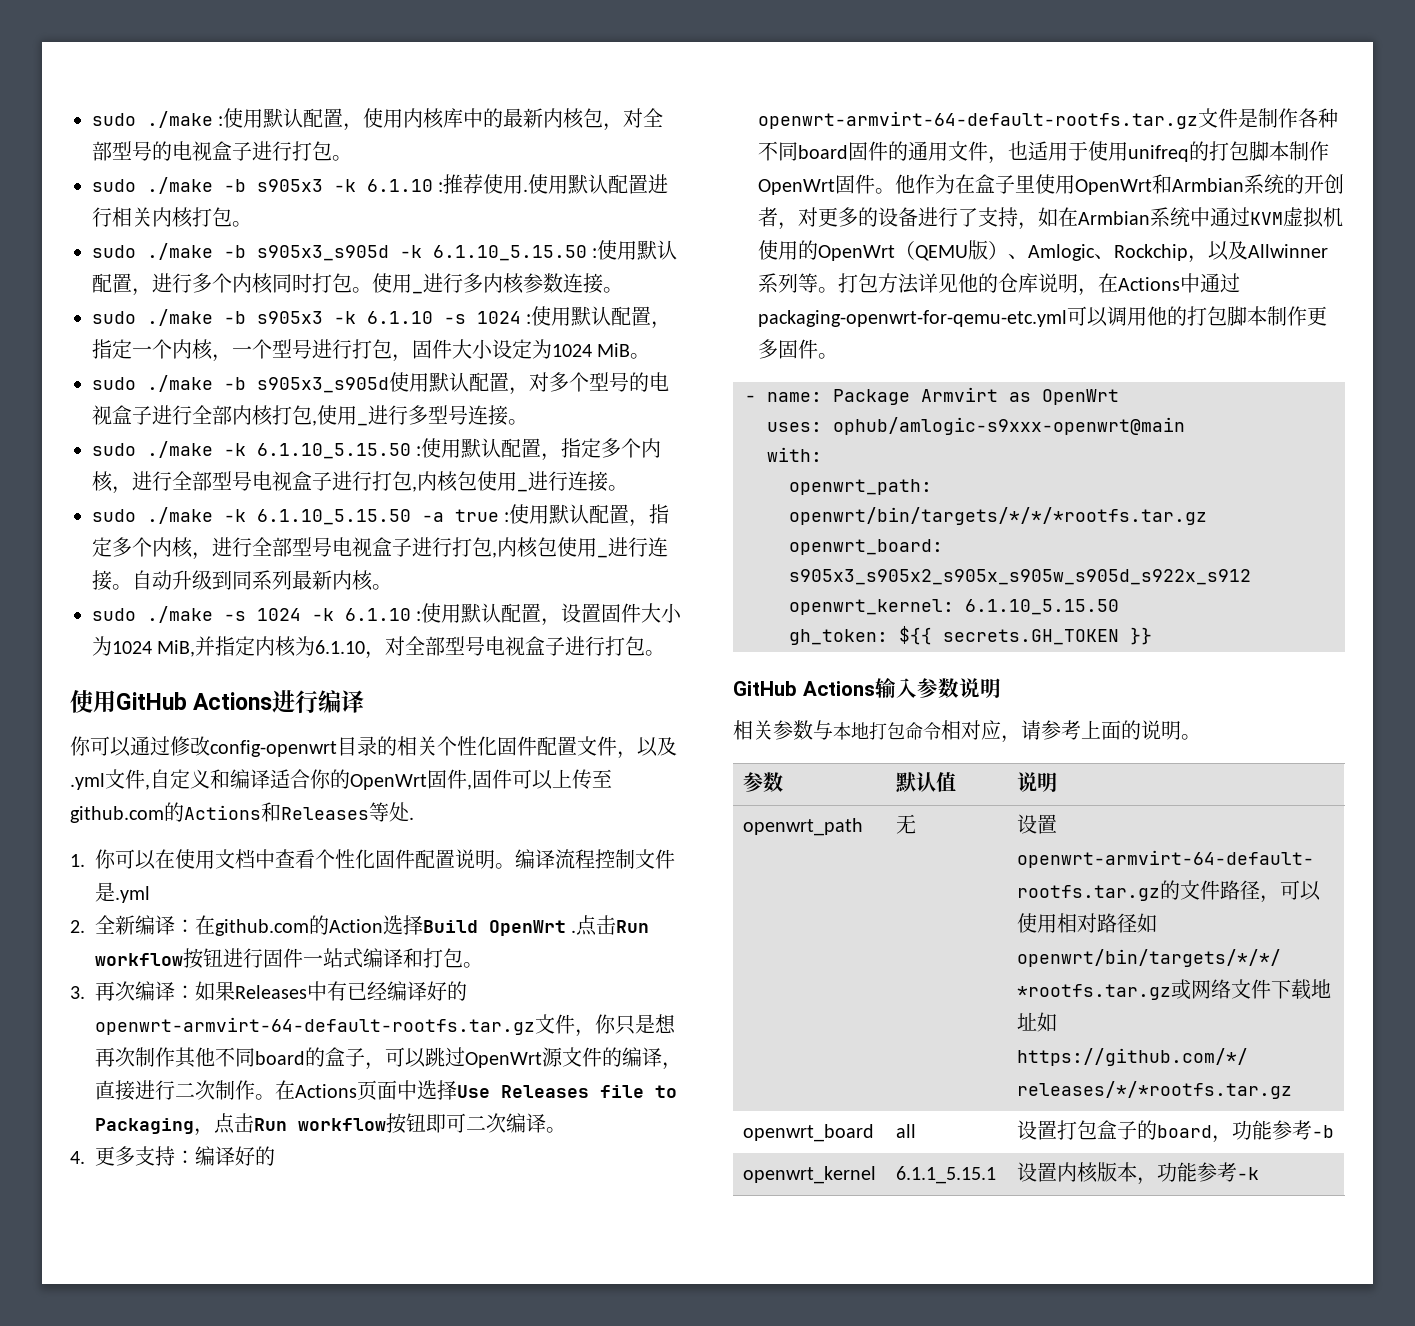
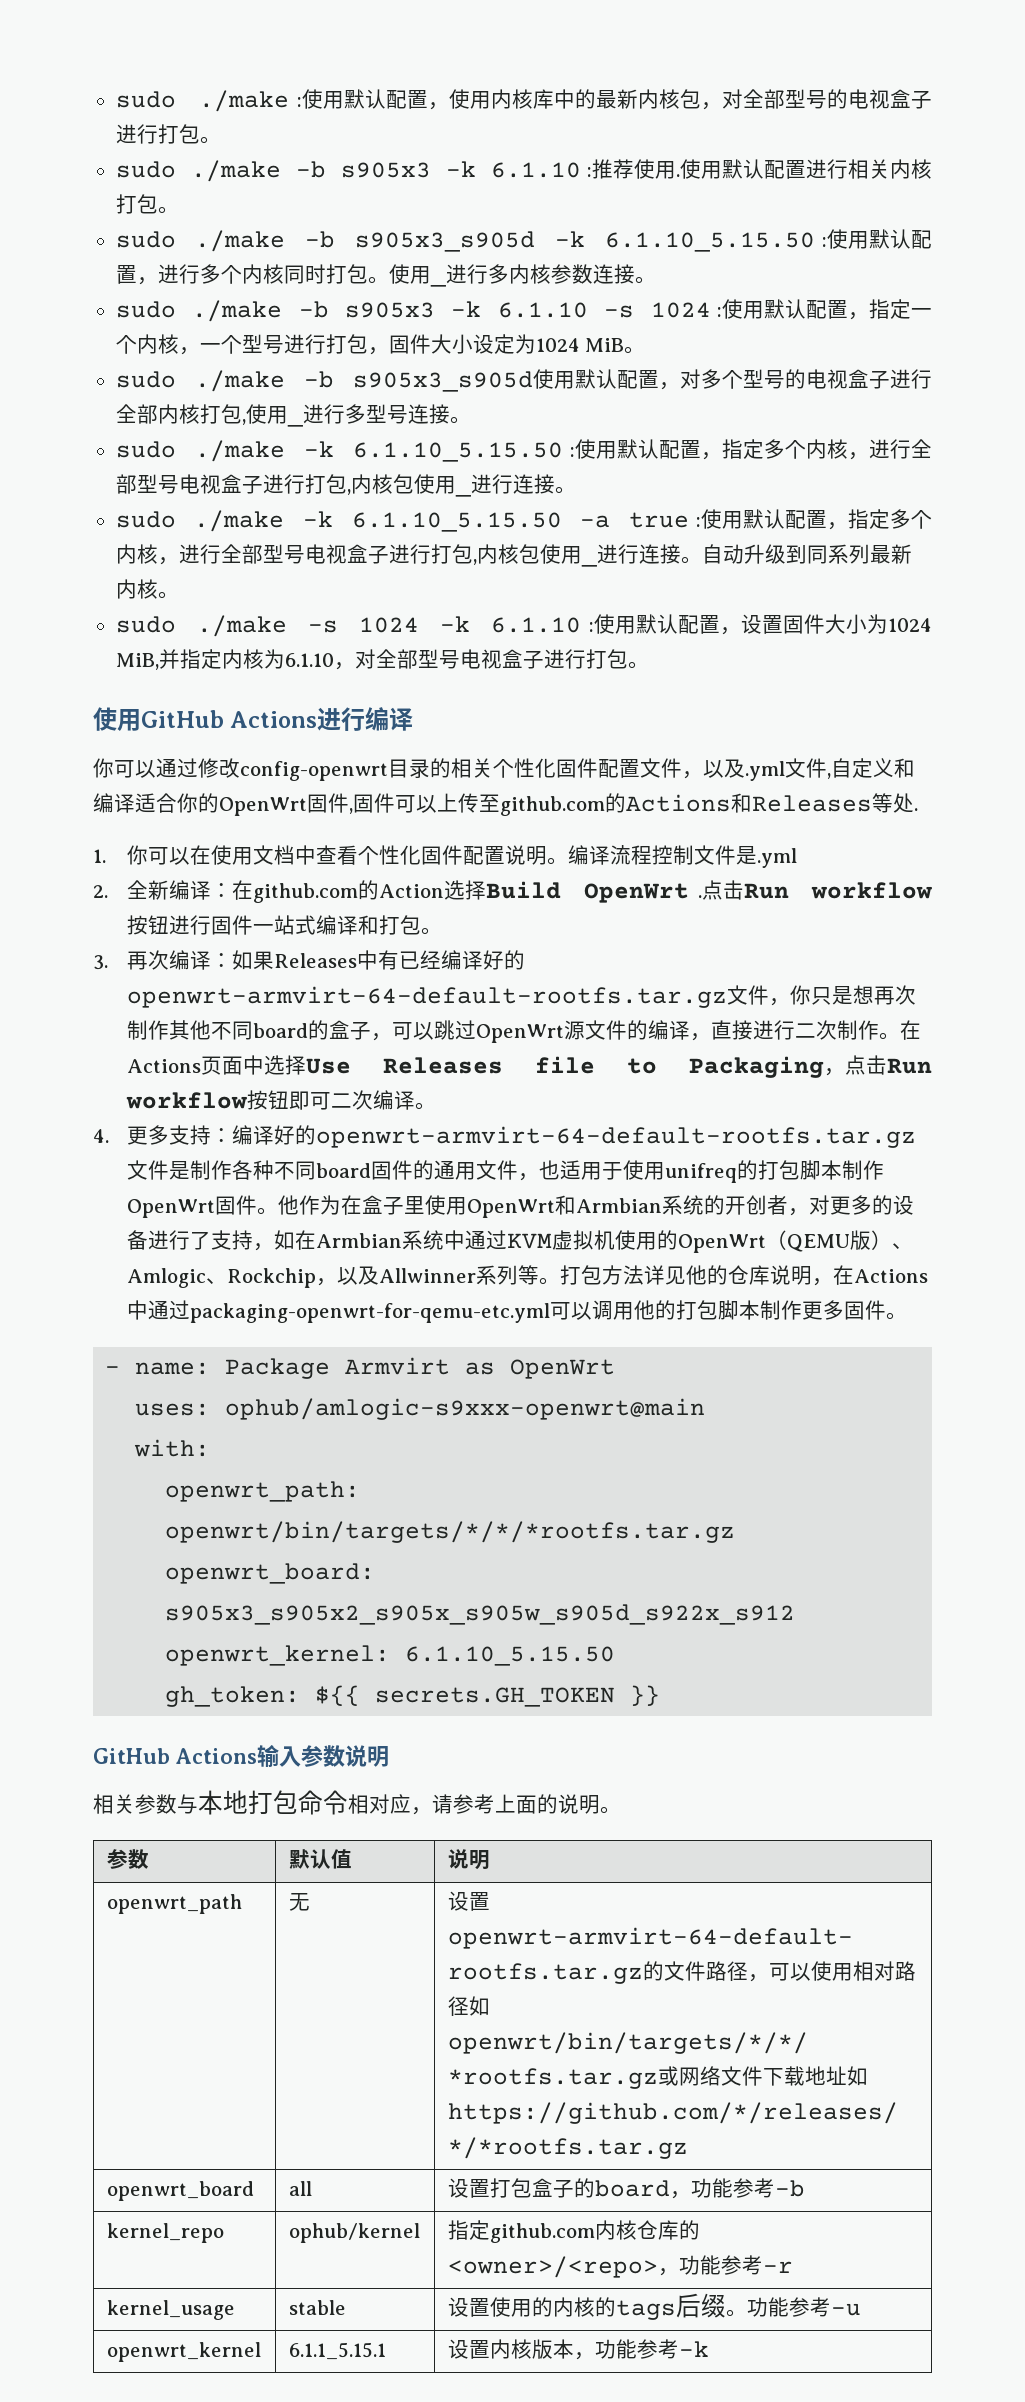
(1334, 1131) none -> [106,2223,224,2243] [288,2223,420,2243] [447,2220,700,2243] [447,2255,793,2278] [106,2300,235,2320] [288,2300,346,2315] [447,2293,861,2320] // kernel_repo | ophub/kernel | 指定github.com内核仓库的<owner>/<repo>，功能参考-r // kernel_usage | stable | 设置使用的内核的tags后缀。功能参考-u

